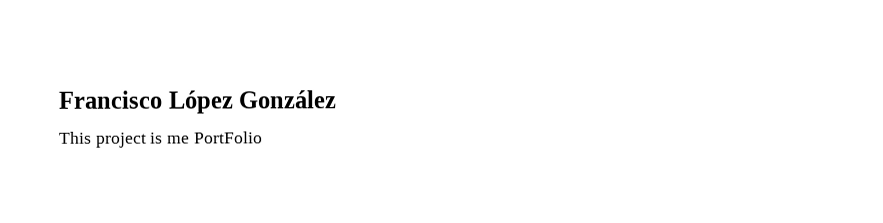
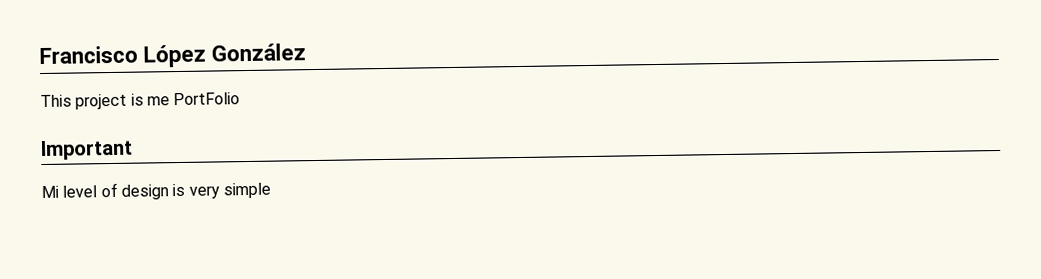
(263, 137) none -> [40,139,133,161] [41,182,271,200] // Important // Mi level of design is very simple

